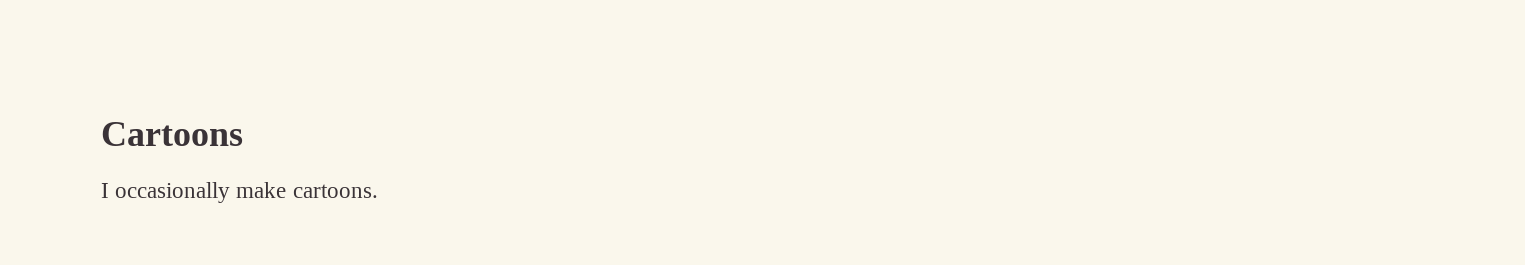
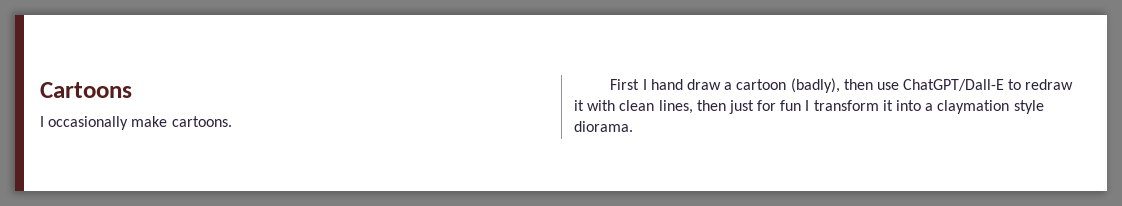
(378, 191) none -> [610,78,1074,93] [574,100,1044,114] [574,121,633,132] // First I hand draw a cartoon (badly), then use ChatGPT/Dall-E to redraw it with clean lines, then just for fun I transform it into a claymation style diorama.

